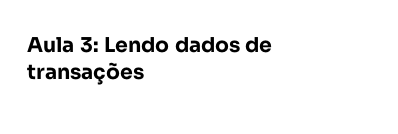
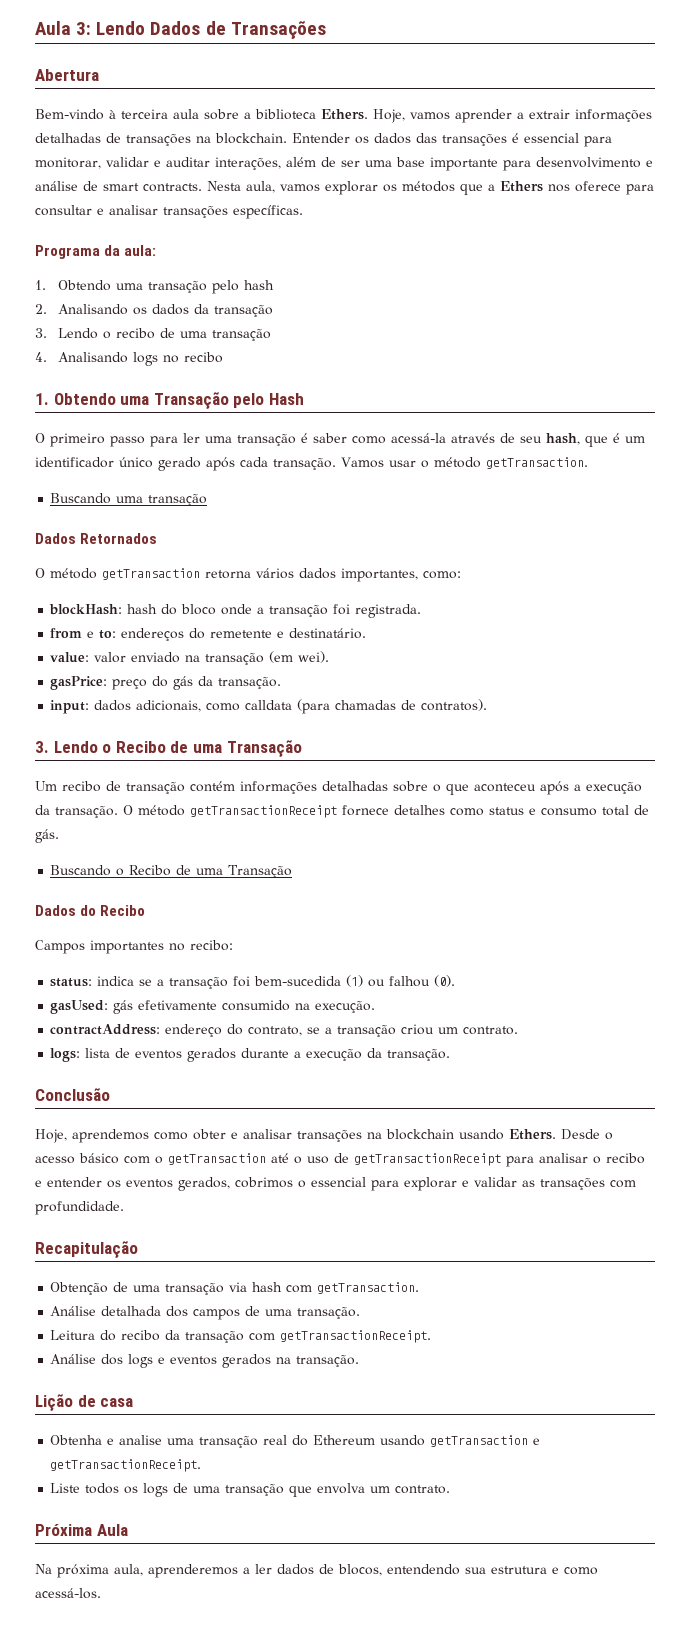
[174,37,273,53] [27,62,144,85] dados de transações -> [150,21,326,39] [35,69,99,81] [35,109,652,123] [35,133,612,147] [35,157,653,171] [35,181,654,195] [35,205,303,219] [35,245,157,259] [35,280,275,294] [35,304,274,317] [35,328,272,341] [35,352,224,366] [35,392,304,409] [35,433,645,447] [35,457,588,471] [50,493,208,506] [35,533,158,544] [35,568,461,582] [49,604,422,618] [50,628,367,641] [50,651,330,665] [50,676,282,690] [50,699,488,714] [35,740,302,757] [35,781,642,795] [35,805,649,818] [35,829,59,843] [50,865,293,878] [35,905,146,916] [35,940,233,954] [50,975,456,989] [50,1000,376,1014] [50,1024,519,1037] [50,1048,451,1062] [35,1088,110,1101] [35,1129,613,1143] [35,1153,645,1167] [35,1177,636,1191] [35,1201,124,1215] [35,1241,138,1258] [50,1282,420,1295] [50,1306,361,1320] [50,1330,432,1343] [50,1354,360,1368] [35,1394,134,1411] [50,1435,541,1448] [50,1459,202,1472] [50,1483,451,1497] [35,1524,128,1536] [35,1564,598,1578] [35,1588,101,1599] Dados de Transações // Abertura // Bem-vindo à terceira aula sobre a biblioteca Ethers. Hoje, vamos aprender a extrair informações detalhadas de transações na blockchain. Entender os dados das transações é essencial para monitorar, validar e auditar interações, além de ser uma base importante para desenvolvimento e análise de smart contracts. Nesta aula, vamos explorar os métodos que a Ethers nos oferece para consultar e analisar transações específicas. // Programa da aula: // 1. Obtendo uma transação pelo hash // 2. Analisando os dados da transação // 3. Lendo o recibo de uma transação // 4. Analisando logs no recibo // 1. Obtendo uma Transação pelo Hash // O primeiro passo para ler uma transação é saber como acessá-la através de seu hash, que é um identificador único gerado após cada transação. Vamos usar o método getTransaction. // Buscando uma transação // Dados Retornados // O método getTransaction retorna vários dados importantes, como: // blockHash: hash do bloco onde a transação foi registrada. // from e to: endereços do remetente e destinatário. // value: valor enviado na transação (em wei). // gasPrice: preço do gás da transação. // input: dados adicionais, como calldata (para chamadas de contratos). // 3. Lendo o Recibo de uma Transação // Um recibo de transação contém informações detalhadas sobre o que aconteceu após a execução da transação. O método getTransactionReceipt fornece detalhes como status e consumo total de gás. // Buscando o Recibo de uma Transação // Dados do Recibo // Campos importantes no recibo: // status: indica se a transação foi bem-sucedida (1) ou falhou (0). // gasUsed: gás efetivamente consumido na execução. // contractAddress: endereço do contrato, se a transação criou um contrato. // logs: lista de eventos gerados durante a execução da transação. // Conclusão // Hoje, aprendemos como obter e analisar transações na blockchain usando Ethers. Desde o acesso básico com o getTransaction até o uso de getTransactionReceipt para analisar o recibo e entender os eventos gerados, cobrimos o essencial para explorar e validar as transações com profundidade. // Recapitulação // Obtenção de uma transação via hash com getTransaction. // Análise detalhada dos campos de uma transação. // Leitura do recibo da transação com getTransactionReceipt. // Análise dos logs e eventos gerados na transação. // Lição de casa // Obtenha e analise uma transação real do Ethereum usando getTransaction e getTransactionReceipt. // Liste todos os logs de uma transação que envolva um contrato. // Próxima Aula // Na próxima aula, aprenderemos a ler dados de blocos, entendendo sua estrutura e como acessá-los.

